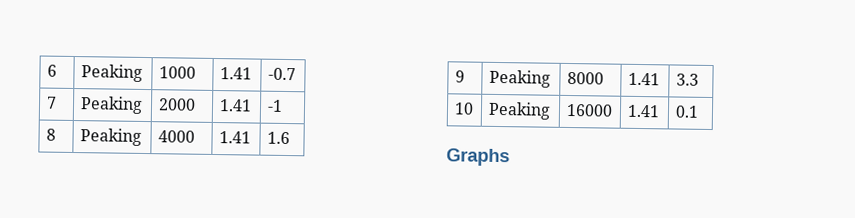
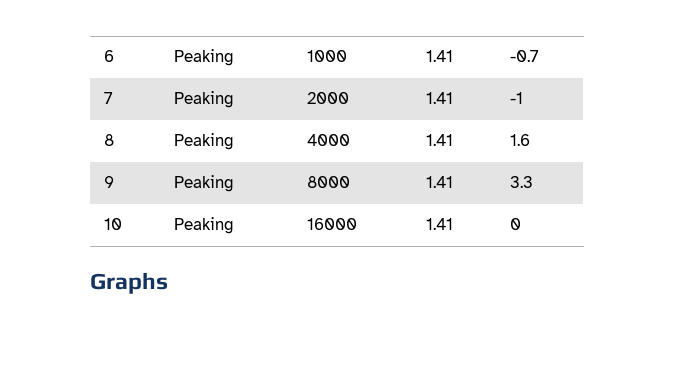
[674,105,699,118] 0.1 -> [509,218,521,230] 0

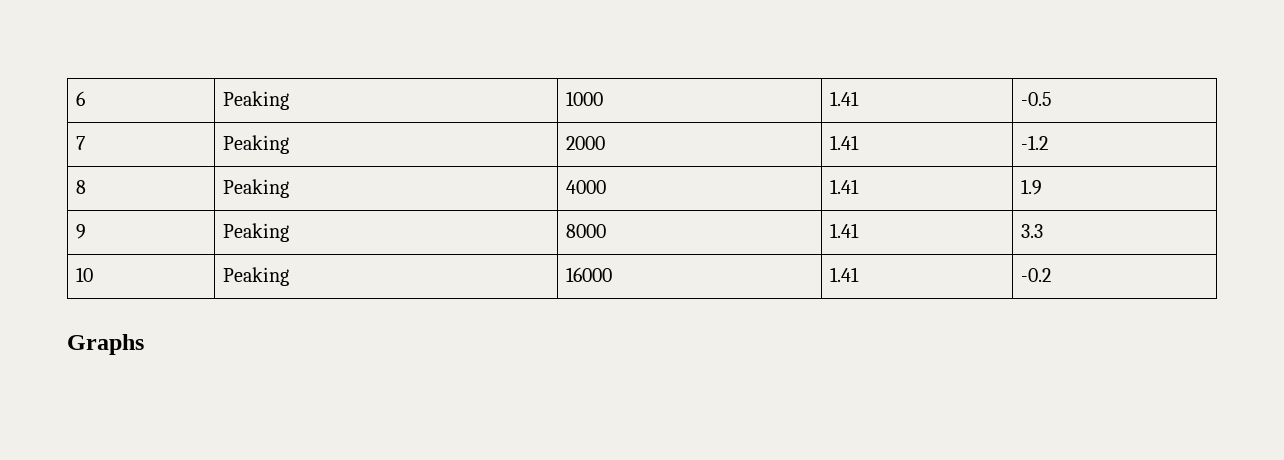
[509,50,539,62] -0.7 -> [1021,92,1053,106] -0.5
[509,92,523,104] -1 -> [1021,135,1049,150] -1.2
[509,134,530,146] 1.6 -> [1021,179,1043,195] 1.9
[509,218,521,230] 0 -> [1021,268,1052,282] -0.2

